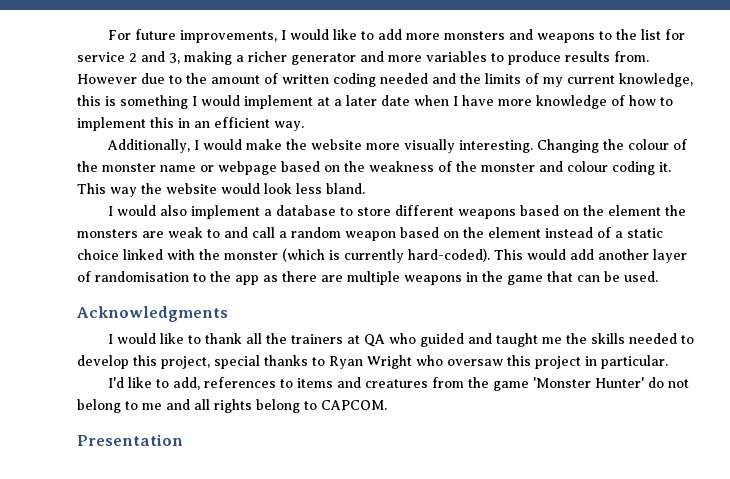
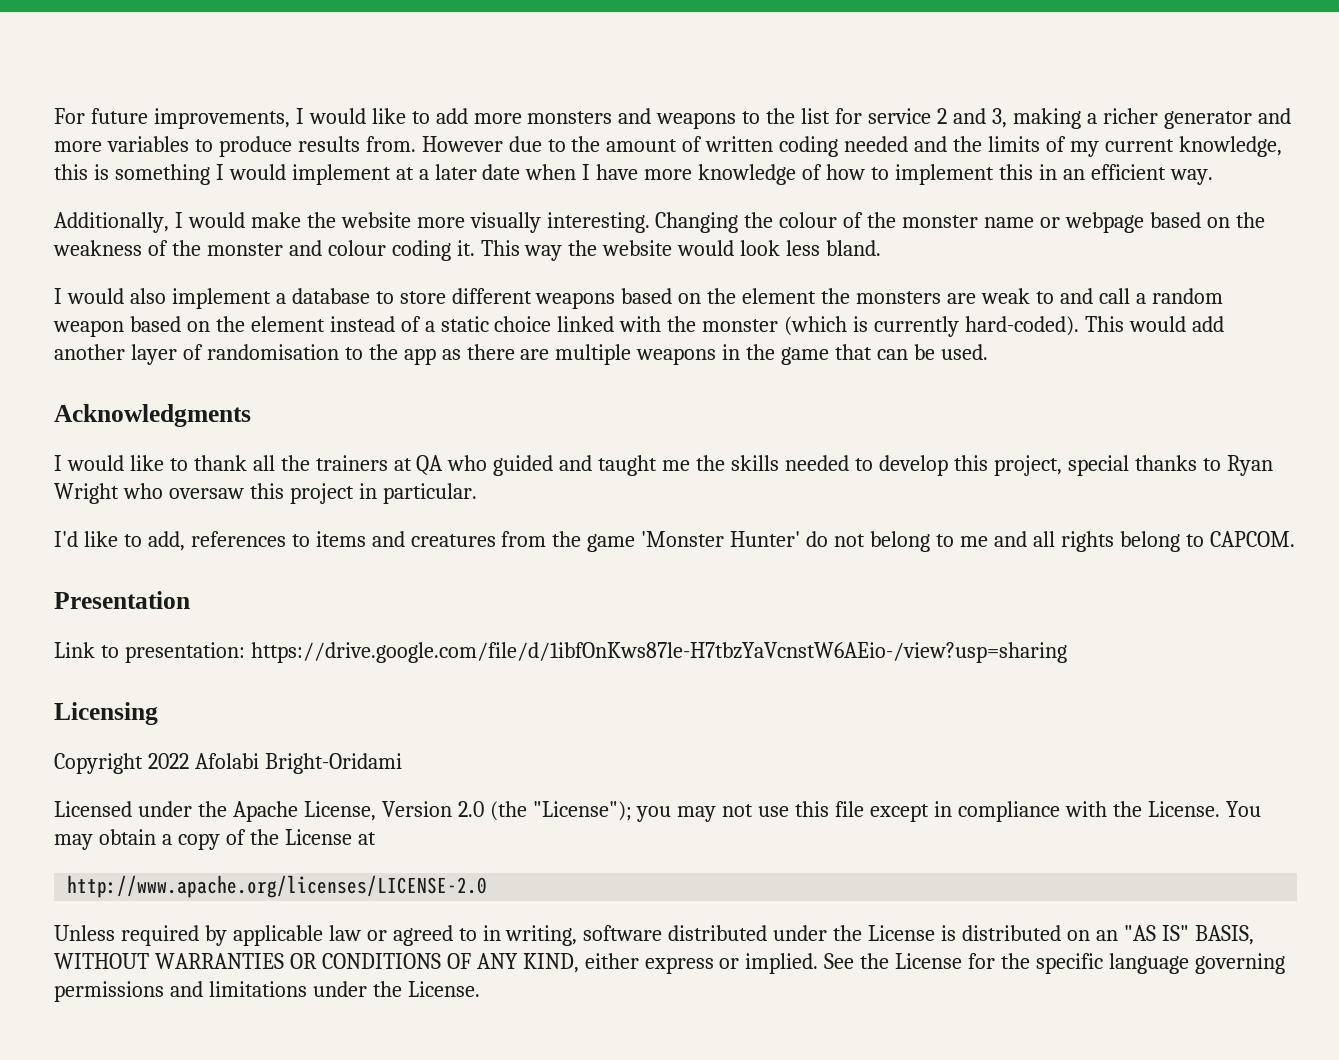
(183, 440) none -> [54,642,1067,663] [54,702,158,725] [54,753,402,774] [54,801,1261,822] [54,829,376,850] [67,875,488,898] [54,925,1254,946] [54,953,1285,974] [54,981,480,1002] // Link to presentation: https://drive.google.com/file/d/1ibfOnKws87le-H7tbzYaVcnstW6AEio-/view?usp=sharing // Licensing // Copyright 2022 Afolabi Bright-Oridami // Licensed under the Apache License, Version 2.0 (the "License"); you may not use this file except in compliance with the License. You may obtain a copy of the License at // http://www.apache.org/licenses/LICENSE-2.0 // Unless required by applicable law or agreed to in writing, software distributed under the License is distributed on an "AS IS" BASIS, WITHOUT WARRANTIES OR CONDITIONS OF ANY KIND, either express or implied. See the License for the specific language governing permissions and limitations under the License.

